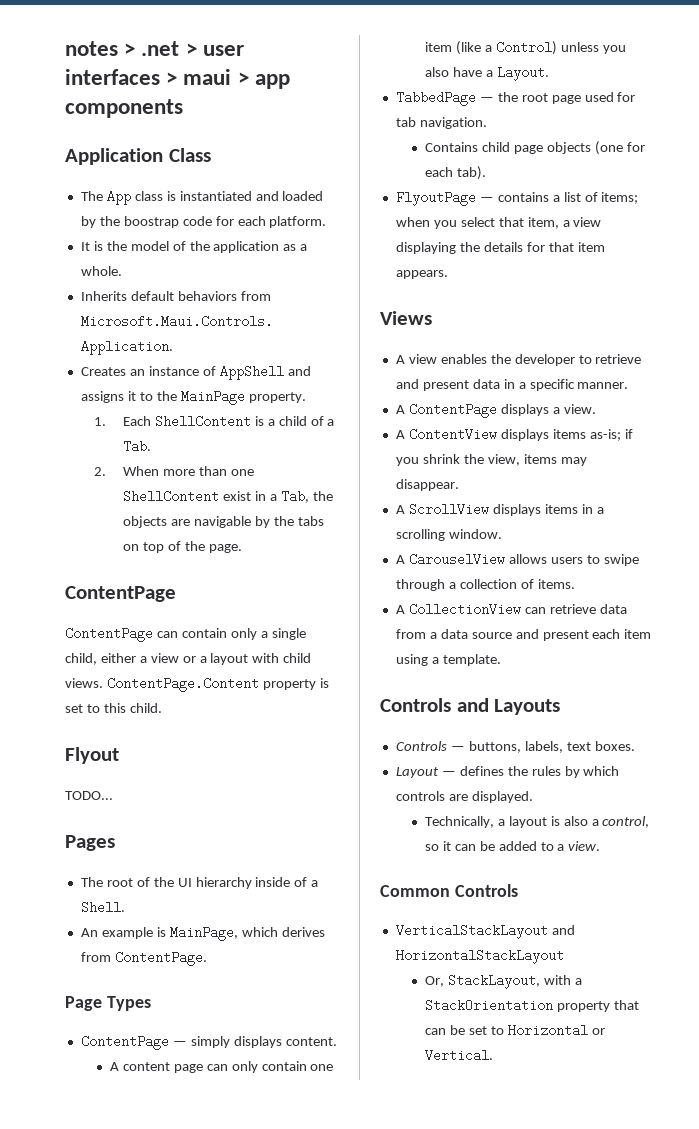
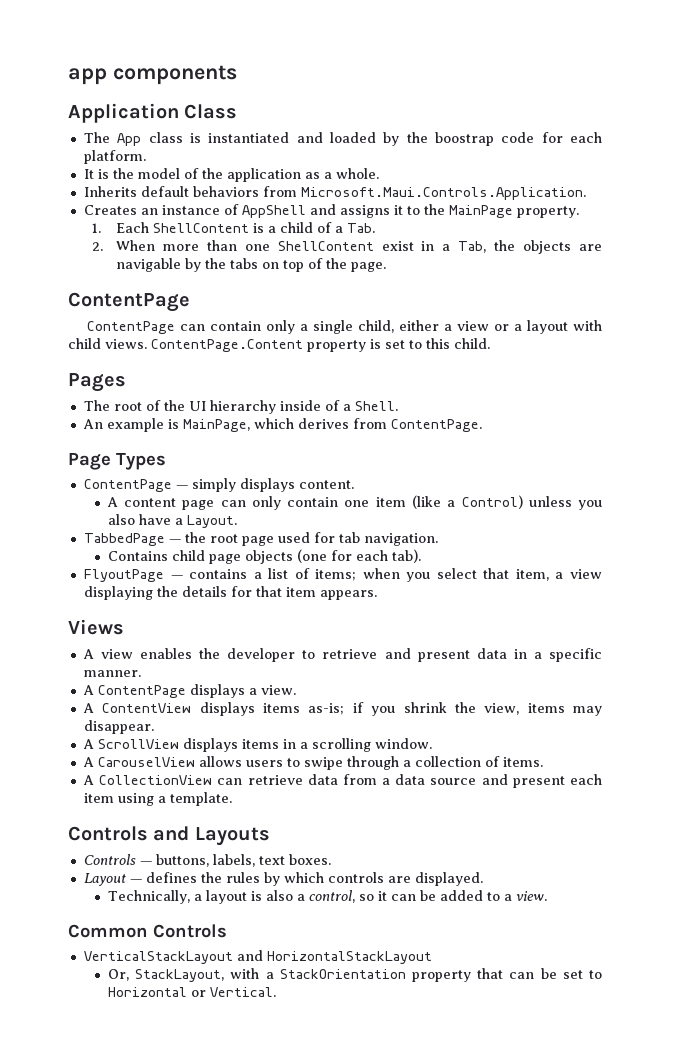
[65,41,244,56] [65,69,249,85] notes > .net > user interfaces > maui > -> (68, 76) none
[65,747,119,764] [65,791,113,800] // Flyout // TODO... -> (490, 343) none

